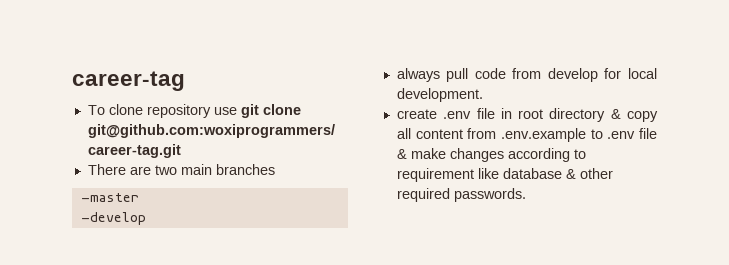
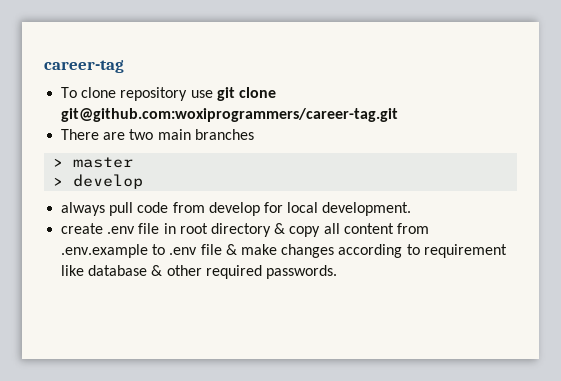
[80,193,139,202] [80,212,146,225] -master // -develop -> [53,157,134,168] [53,174,144,189] > master // > develop

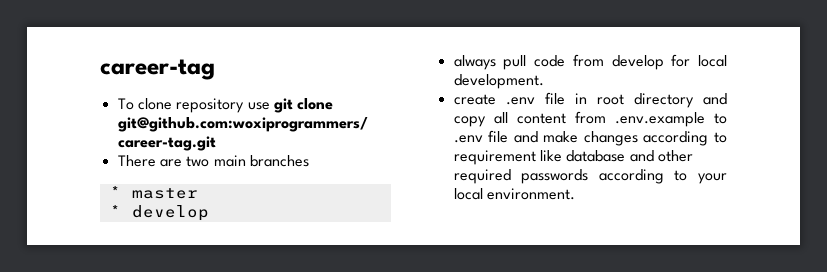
[53,158,64,167] > -> [109,186,121,198] *
[53,177,64,186] > -> [109,205,121,217] *
[274,223,286,234] & -> [703,93,727,105] and
[225,244,237,255] & -> [513,131,538,143] and
[151,265,163,276] & -> [629,150,654,162] and
[265,265,337,279] passwords. -> [521,169,727,184] [453,188,575,200] passwords according to your local environment.

